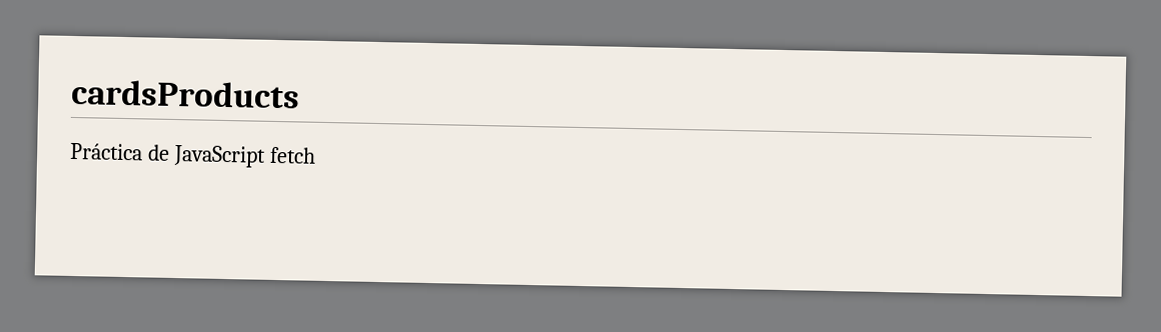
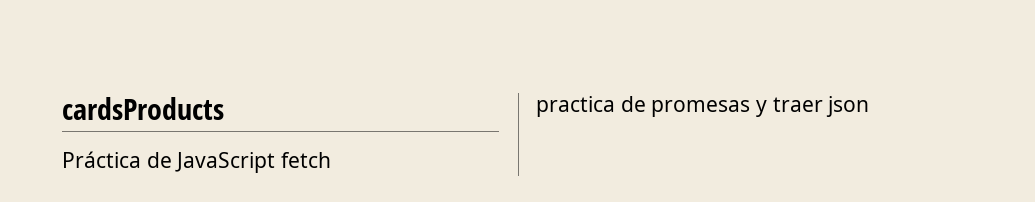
(316, 155) none -> [536,96,870,117] // practica de promesas y traer json

